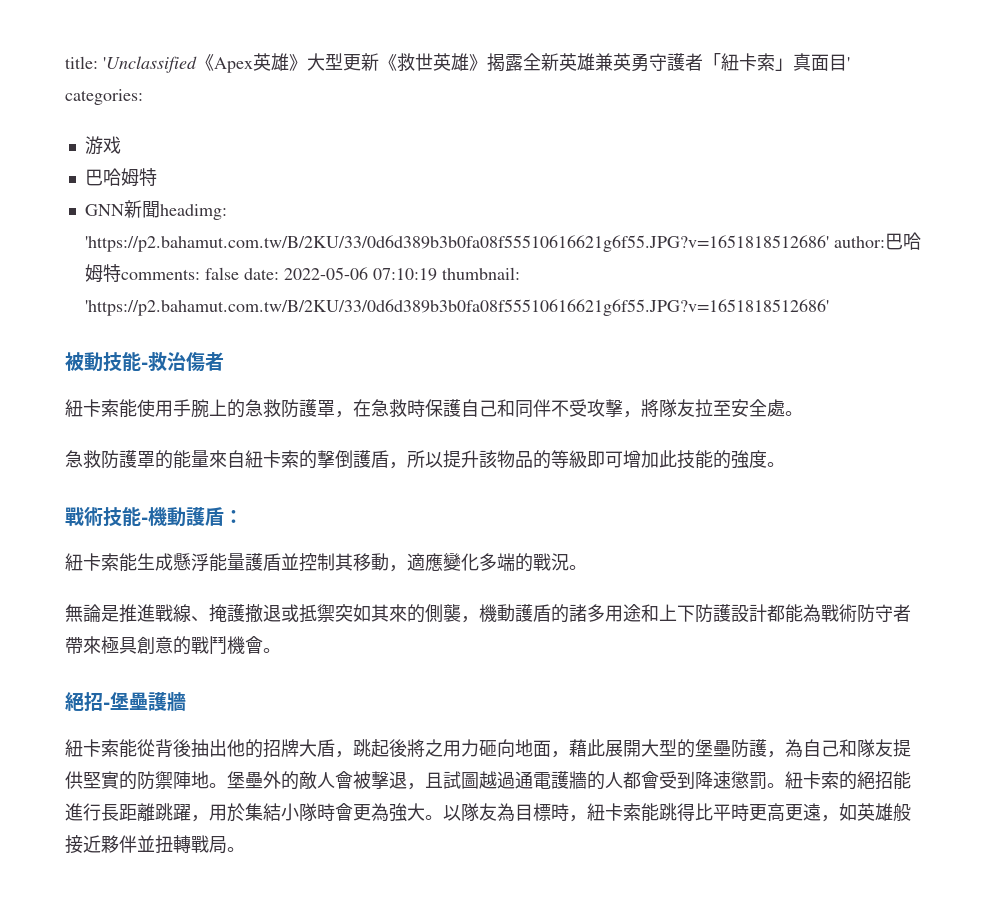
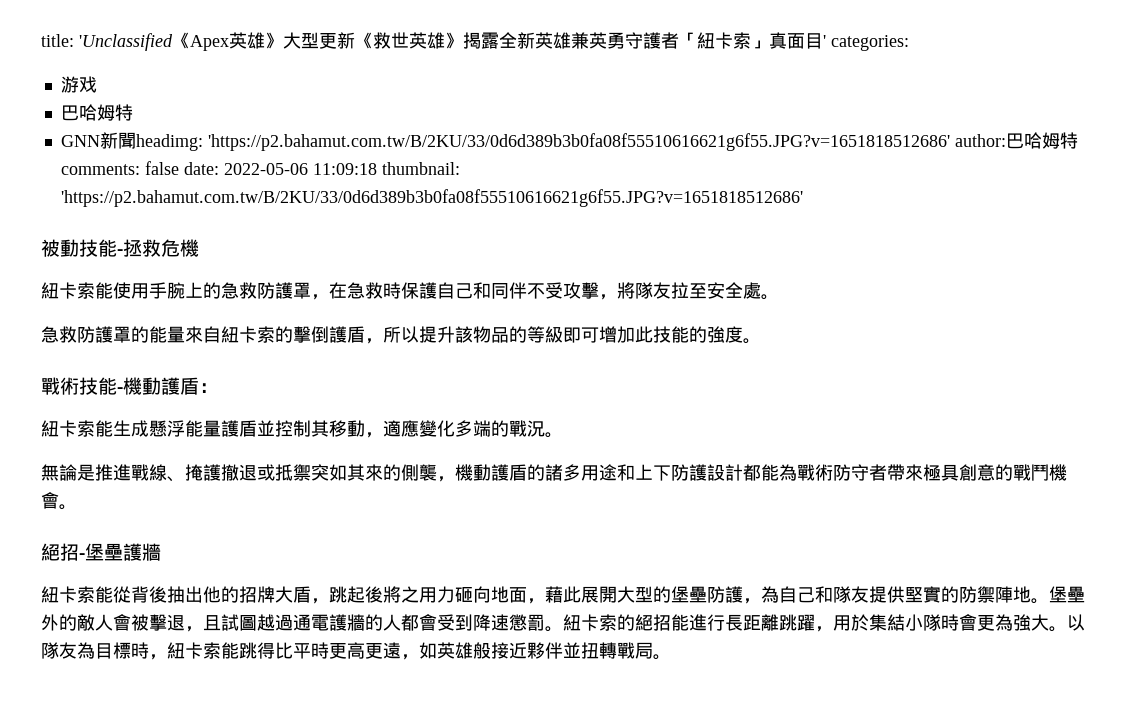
[372,268,437,281] 07:10:19 -> [312,163,377,175] 11:09:18
[148,352,224,372] 救治傷者 -> [123,239,199,257] 拯救危機

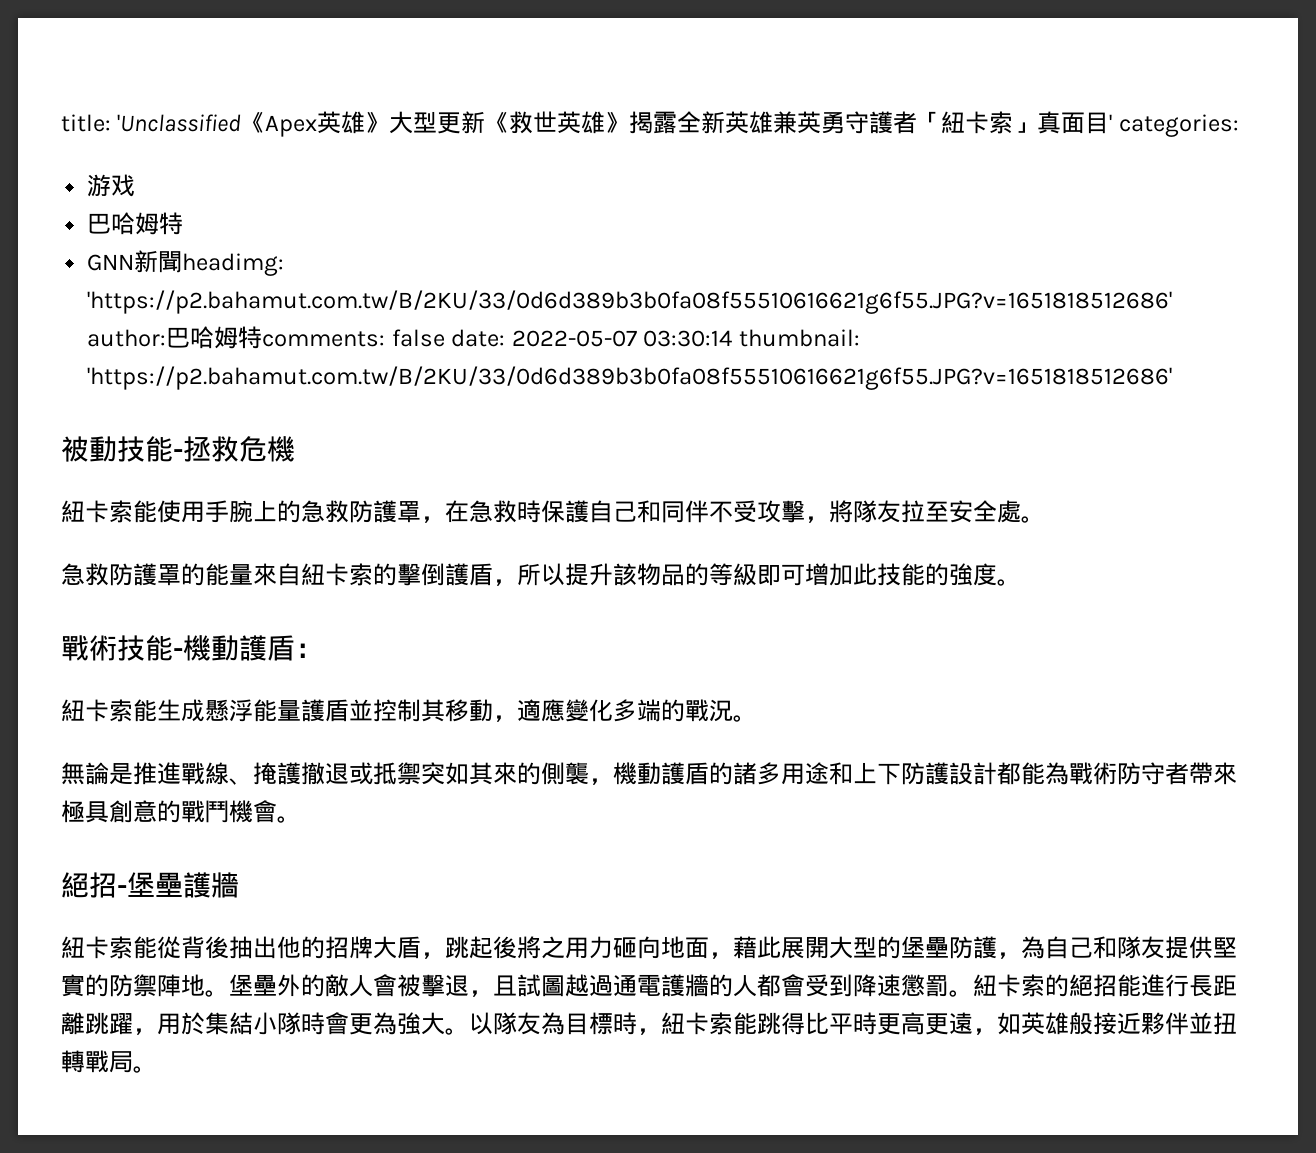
[223,163,377,175] 2022-05-06 11:09:18 -> [511,330,733,347] 2022-05-07 03:30:14

